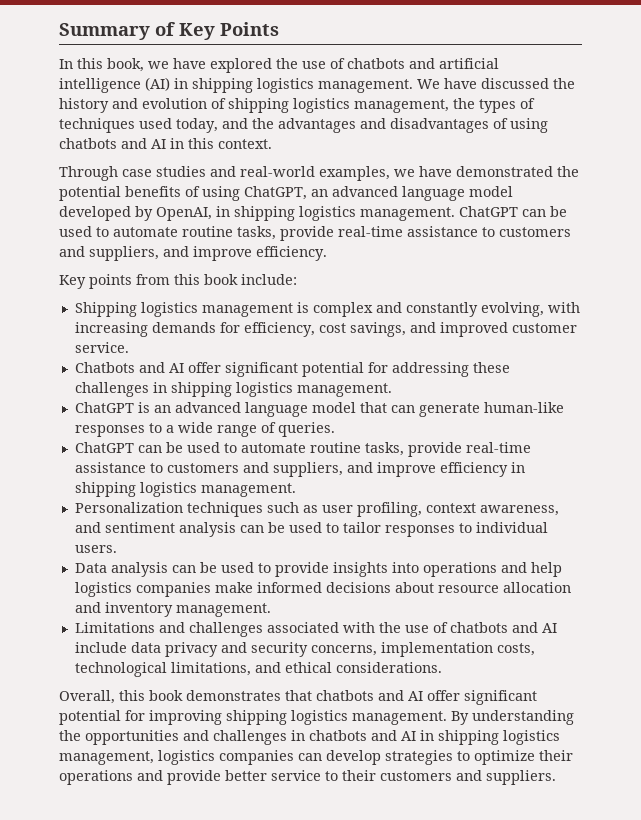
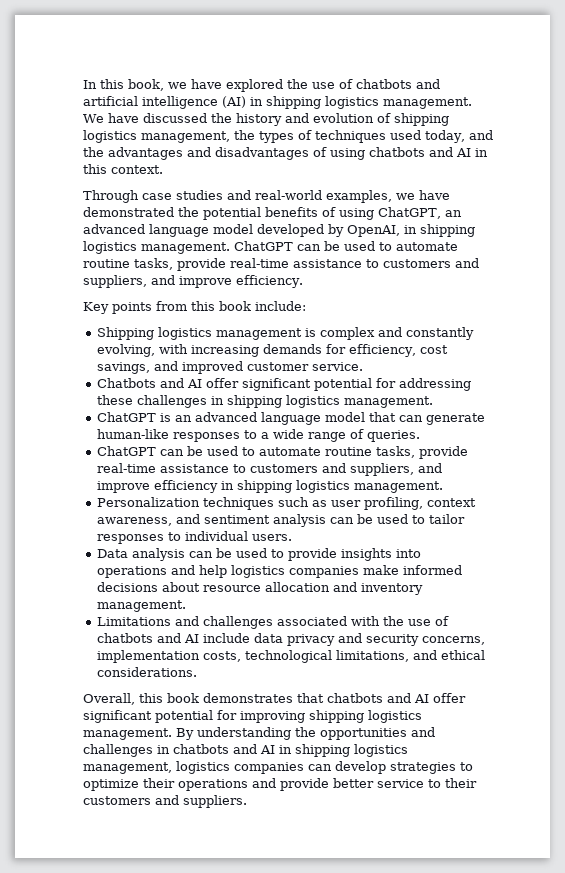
[59,22,279,40] Summary of Key Points // -> (83, 84) none

